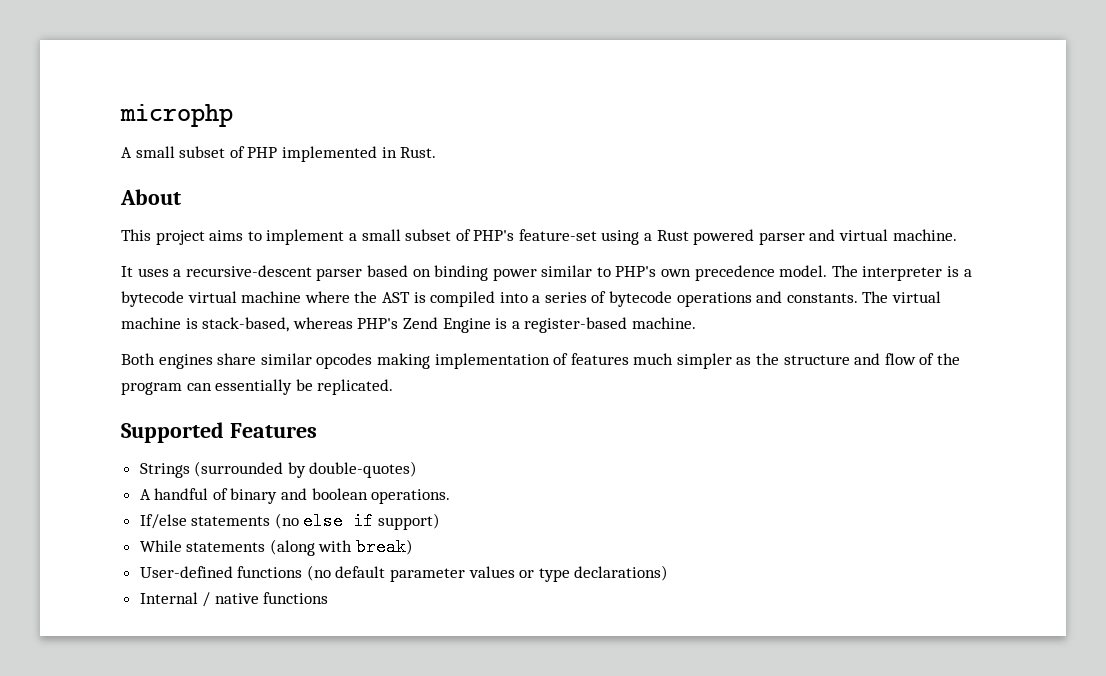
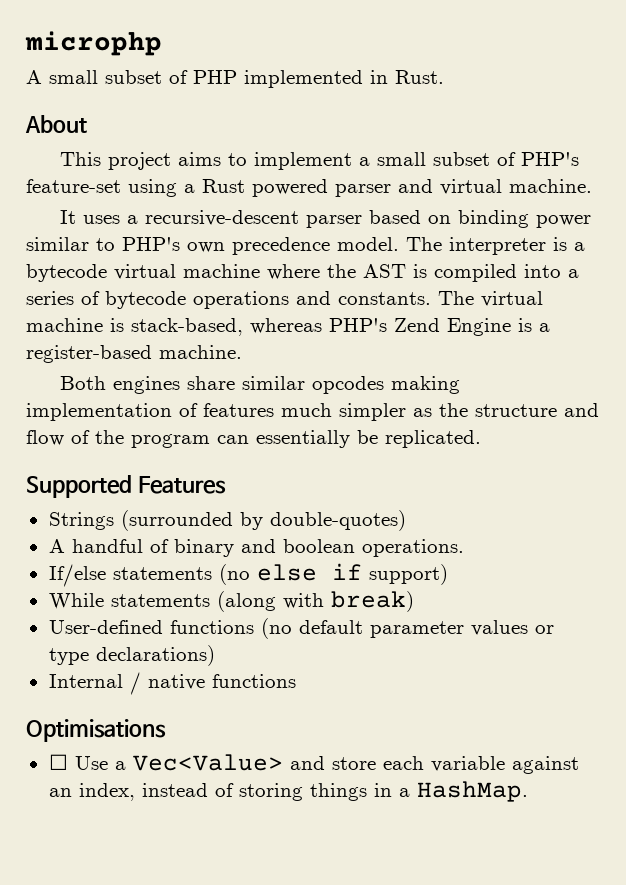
(329, 598) none -> [26,719,166,742] [48,754,579,774] [48,781,528,802] // Optimisations // ☐ Use a Vec<Value> and store each variable against an index, instead of storing things in a HashMap.

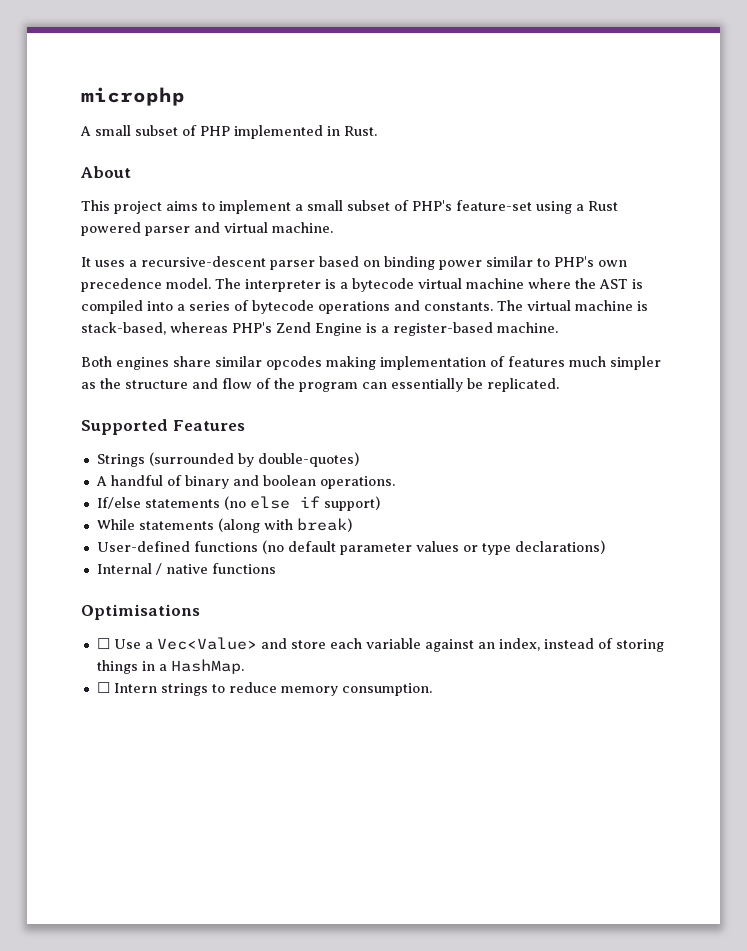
(528, 791) none -> [96,682,432,696] // ☐ Intern strings to reduce memory consumption.

